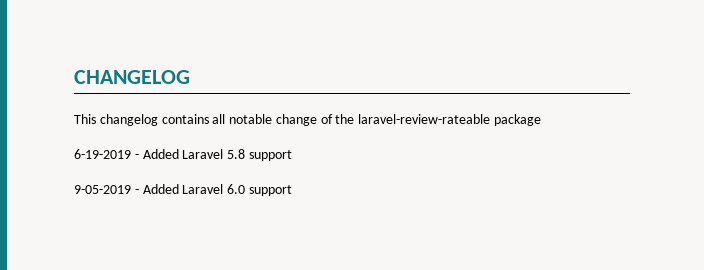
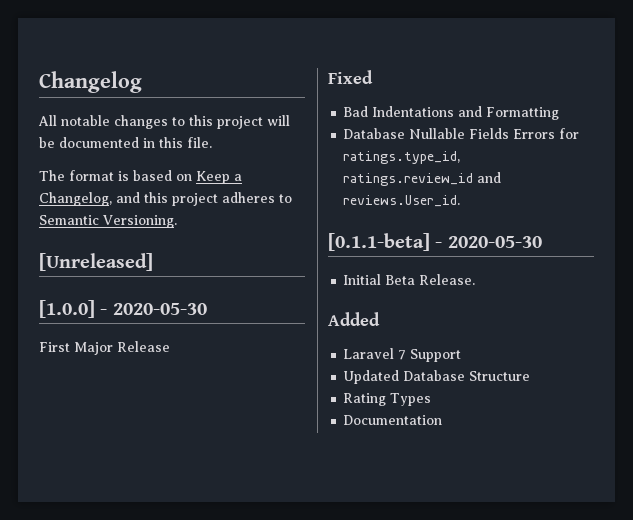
[74,70,190,84] [74,114,542,126] [74,149,292,161] [74,184,292,196] CHANGELOG // This changelog contains all notable change of the laravel-review-rateable package // 6-19-2019 - Added Laravel 5.8 support // 9-05-2019 - Added Laravel 6.0 support -> [39,71,142,93] [38,115,290,129] [39,137,212,148] [39,170,242,184] [39,192,292,206] [39,215,177,228] [39,253,153,271] [39,300,207,318] [39,341,170,355] [328,70,373,84] [343,106,560,120] [343,128,580,139] [343,151,461,164] [343,172,502,186] [343,195,461,207] [328,233,542,251] [343,274,476,285] [328,312,380,326] [343,348,462,362] [343,370,531,384] [343,393,432,406] [343,415,443,425] Changelog // All notable changes to this project will be documented in this file. // The format is based on Keep a Changelog, and this project adheres to Semantic Versioning. // [Unreleased] // [1.0.0] - 2020-05-30 // First Major Release // Fixed // Bad Indentations and Formatting // Database Nullable Fields Errors for ratings.type_id, ratings.review_id and reviews.User_id. // [0.1.1-beta] - 2020-05-30 // Initial Beta Release. // Added // Laravel 7 Support // Updated Database Structure // Rating Types // Documentation

